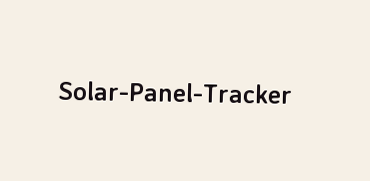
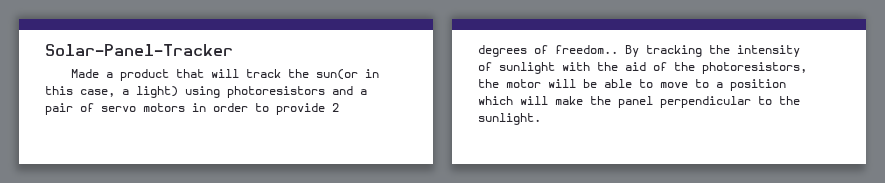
(293, 92) none -> [70,69,379,81] [45,86,367,98] [45,103,339,115] [478,45,800,57] [478,62,807,74] [478,79,786,91] [478,96,800,108] [478,113,541,125] // Made a product that will track the sun(or in this case, a light) using photoresistors and a pair of servo motors in order to provide 2 degrees of freedom.. By tracking the intensity of sunlight with the aid of the photoresistors, the motor will be able to move to a position which will make the panel perpendicular to the sunlight.

